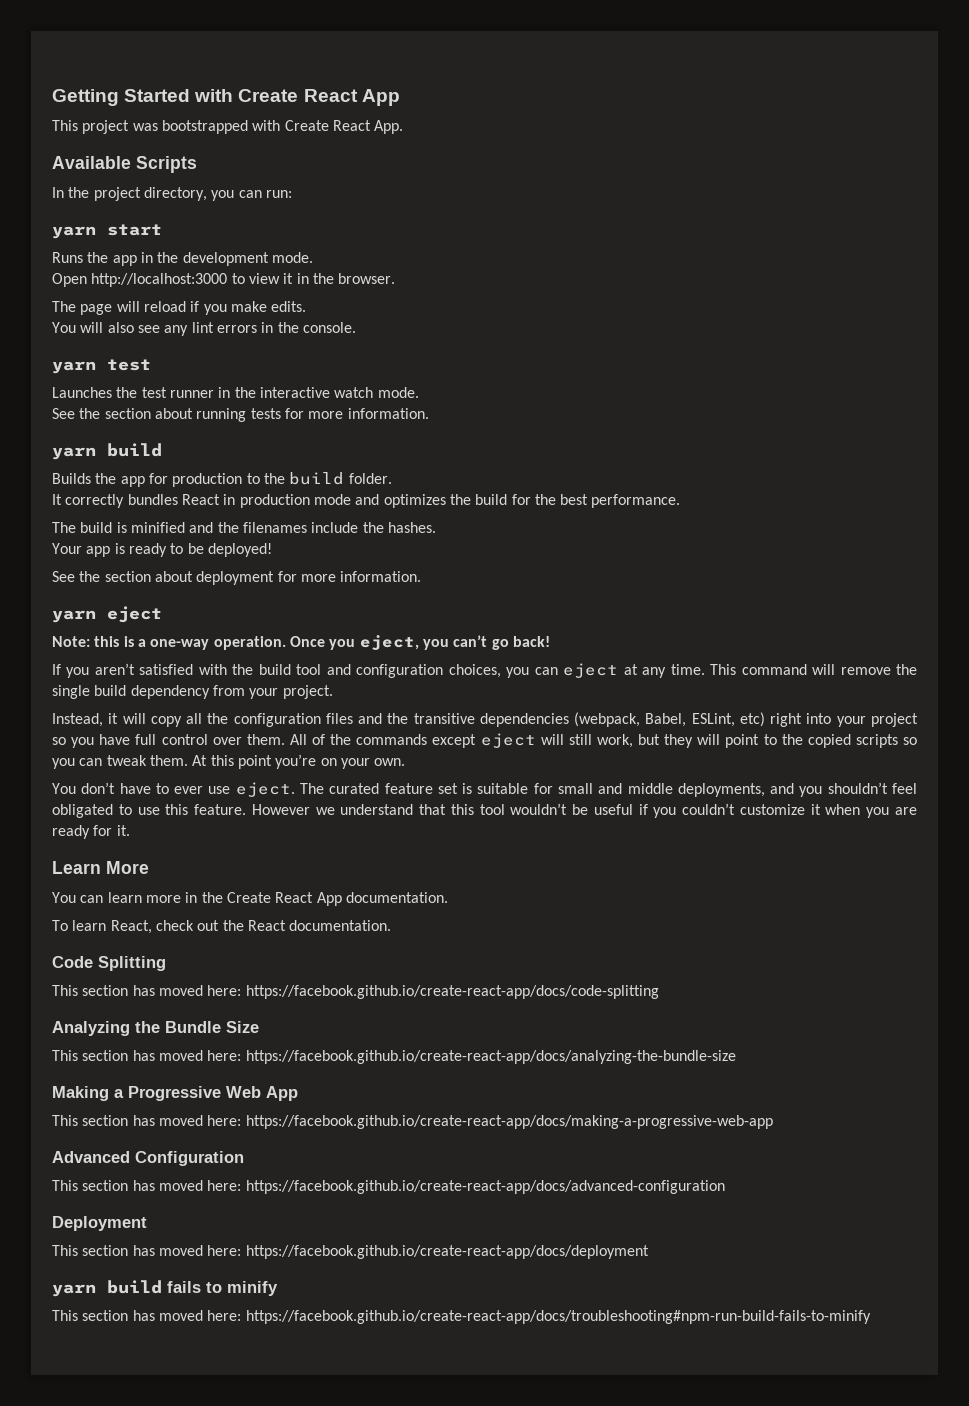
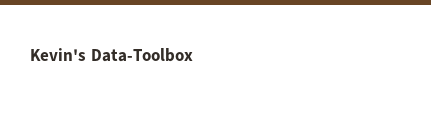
[52,89,400,106] [52,120,404,134] [52,156,197,173] [52,187,292,201] [52,224,162,239] [52,252,313,266] [52,273,396,287] [52,301,307,315] [52,322,356,336] [52,359,151,374] [52,387,419,398] [52,408,429,422] [52,443,162,460] [52,472,392,487] [52,494,681,508] [52,522,436,533] [52,543,272,557] [52,571,422,585] [52,606,162,623] [52,635,550,650] [52,663,918,678] [52,685,333,699] [52,712,919,727] [52,733,917,748] [52,754,406,769] [52,782,918,797] [52,803,918,818] [52,825,130,839] [52,861,149,874] [52,892,448,906] [52,920,392,934] [52,956,166,971] [52,985,659,999] [52,1021,259,1036] [52,1050,736,1064] [52,1086,298,1101] [52,1115,773,1129] [52,1151,244,1166] [52,1180,725,1194] [52,1216,147,1231] [52,1245,649,1259] [52,1280,278,1297] [52,1310,871,1324] Getting Started with Create React App // This project was bootstrapped with Create React App. // Available Scripts // In the project directory, you can run: // yarn start // Runs the app in the development mode. // Open http://localhost:3000 to view it in the browser. // The page will reload if you make edits. // You will also see any lint errors in the console. // yarn test // Launches the test runner in the interactive watch mode. // See the section about running tests for more information. // yarn build // Builds the app for production to the build folder. // It correctly bundles React in production mode and optimizes the build for the best performance. // The build is minified and the filenames include the hashes. // Your app is ready to be deployed! // See the section about deployment for more information. // yarn eject // Note: this is a one-way operation. Once you eject, you can’t go back! // If you aren’t satisfied with the build tool and configuration choices, you can eject at any time. This command will remove the single build dependency from your project. // Instead, it will copy all the configuration files and the transitive dependencies (webpack, Babel, ESLint, etc) right into your project so you have full control over them. All of the commands except eject will still work, but they will point to the copied scripts so you can tweak them. At this point you’re on your own. // You don’t have to ever use eject. The curated feature set is suitable for small and middle deployments, and you shouldn’t feel obligated to use this feature. However we understand that this tool wouldn’t be useful if you couldn’t customize it when you are ready for it. // Learn More // You can learn more in the Create React App documentation. // To learn React, check out the React documentation. // Code Splitting // This section has moved here: https://facebook.github.io/create-react-app/docs/code-splitting // Analyzing the Bundle Size // This section has moved here: https://facebook.github.io/create-react-app/docs/analyzing-the-bundle-size // Making a Progressive Web App // This section has moved here: https://facebook.github.io/create-react-app/docs/making-a-progressive-web-app // Advanced Configuration // This section has moved here: https://facebook.github.io/create-react-app/docs/advanced-configuration // Deployment // This section has moved here: https://facebook.github.io/create-react-app/docs/deployment // yarn build fails to minify // This section has moved here: https://facebook.github.io/create-react-app/docs/troubleshooting#npm-run-build-fails-to-minify -> [30,48,193,62] Kevin's Data-Toolbox

